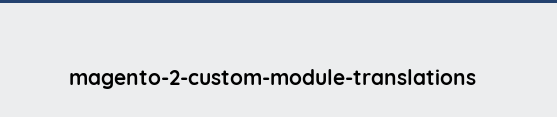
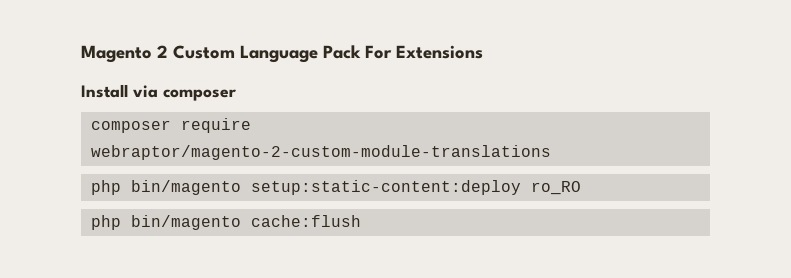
[69,69,476,89] magento-2-custom-module-translations -> [81,45,483,63] [81,84,236,101] [90,118,251,133] [90,145,551,160] [90,180,581,195] [90,215,361,230] Magento 2 Custom Language Pack For Extensions // Install via composer // composer require webraptor/magento-2-custom-module-translations // php bin/magento setup:static-content:deploy ro_RO // php bin/magento cache:flush

